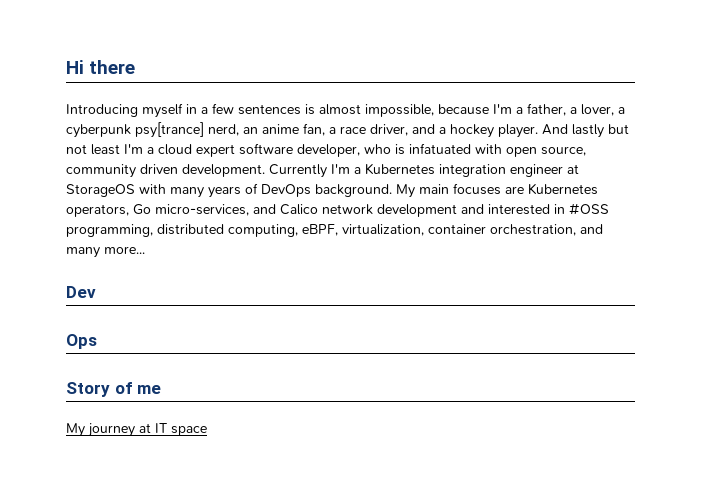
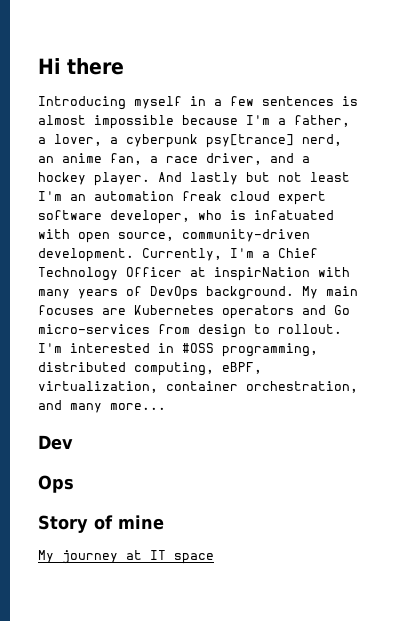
[365,104,434,117] impossible, -> [94,115,174,129] impossible
[147,147,154,154] a -> [70,191,222,201] an automation freak
[66,163,579,178] [66,184,135,197] community driven development. Currently I'm a Kubernetes integration engineer at StorageOS -> [182,229,310,242] [38,248,318,262] [38,267,310,281] community-driven development. Currently, I'm a Chief Technology Officer at inspirNation
[66,204,484,217] operators, Go micro-services, and Calico network development and -> [222,305,350,319] [38,324,342,338] [38,343,62,353] operators and Go micro-services from design to rollout. I'm
[137,385,162,394] me -> [118,515,164,530] mine

